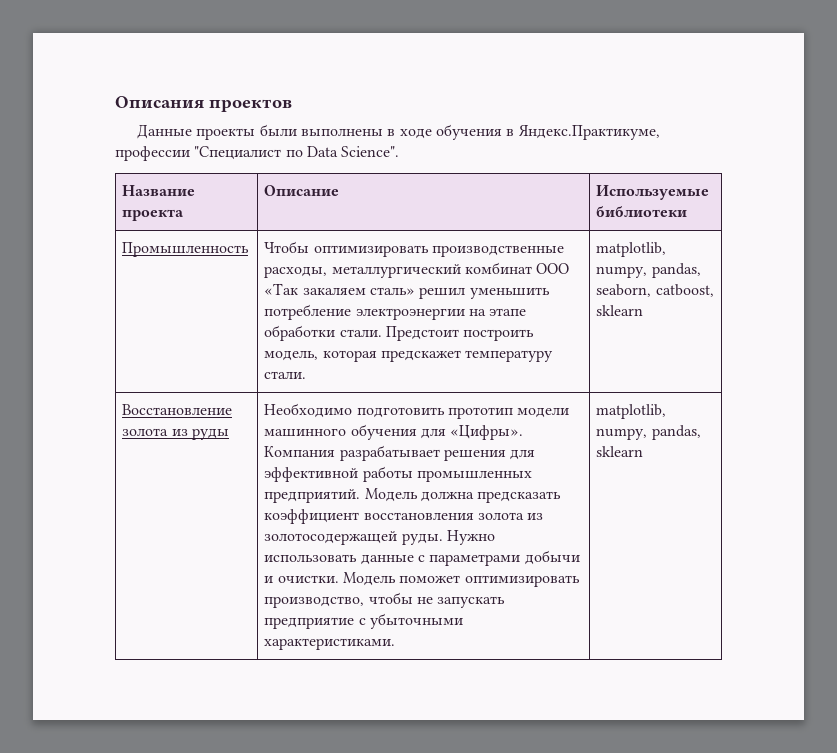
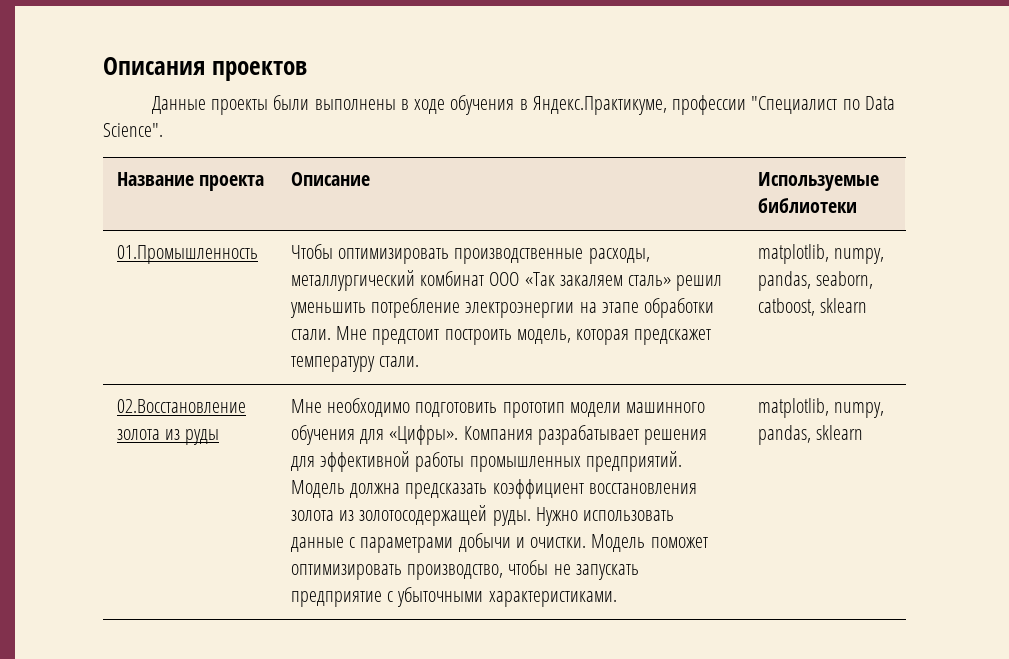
[122,242,250,257] Промышленность -> [116,245,258,264] 01.Промышленность
[385,326,459,341] Предстоит -> [335,326,440,345] Мне предстоит
[122,404,233,415] Восстановление -> [116,399,246,413] 02.Восстановление
[264,403,353,418] Необходимо -> [290,398,410,417] Мне необходимо

